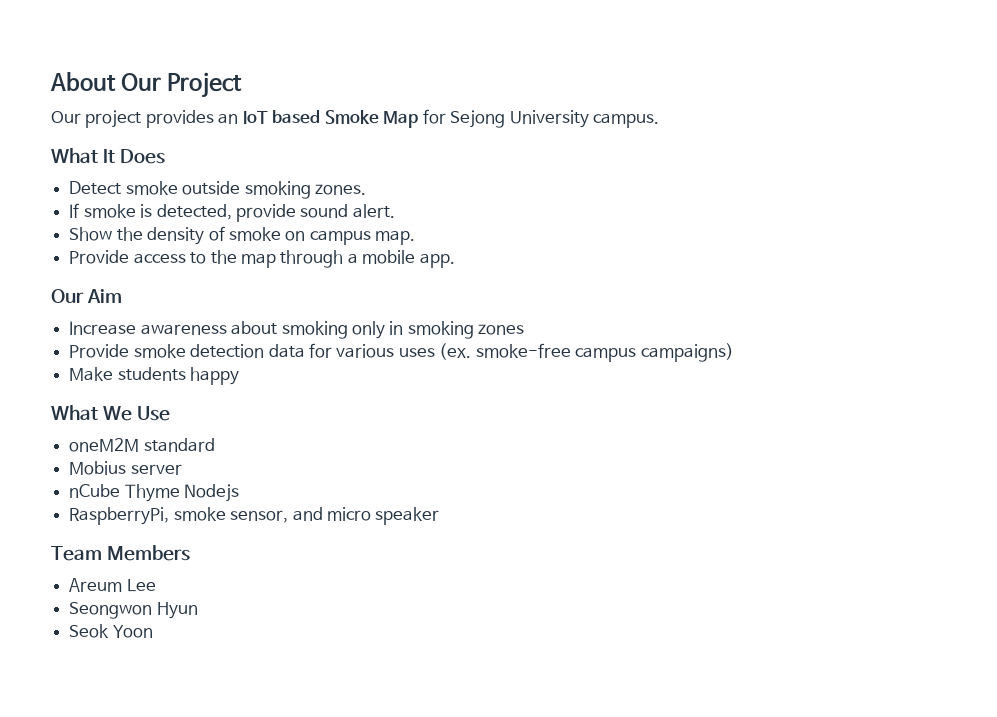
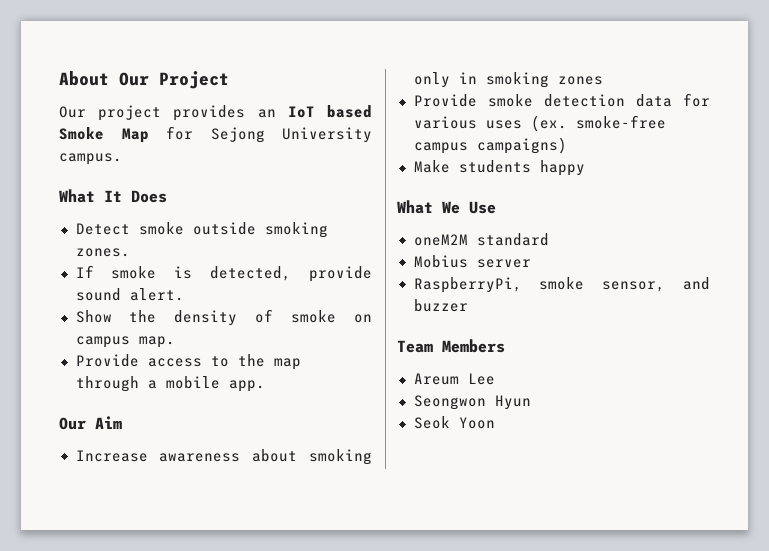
[69,484,240,502] // nCube Thyme Nodejs -> (531, 263) none
[326,507,440,525] micro speaker -> [413,299,468,312] buzzer

